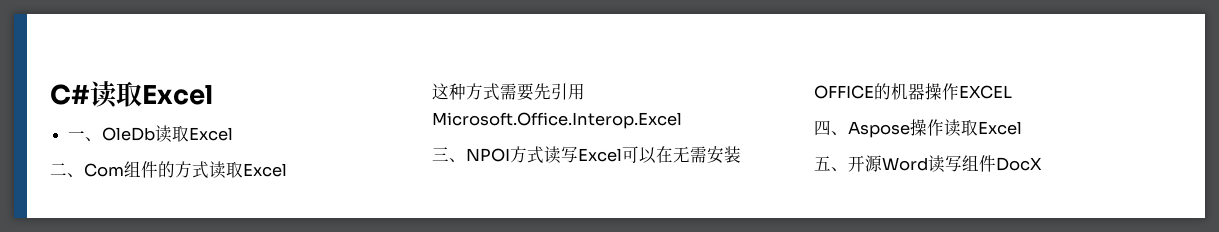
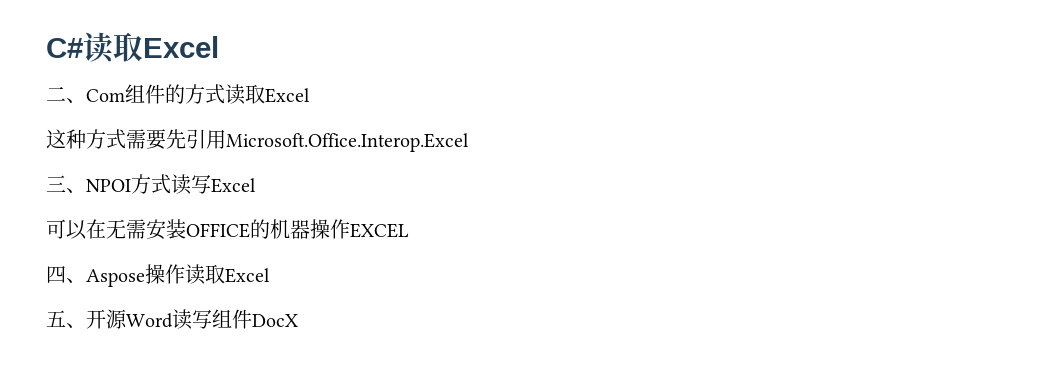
[68,125,234,143] // 一、OleDb读取Excel -> (219, 47) none
(622, 155) none -> (256, 185) //

